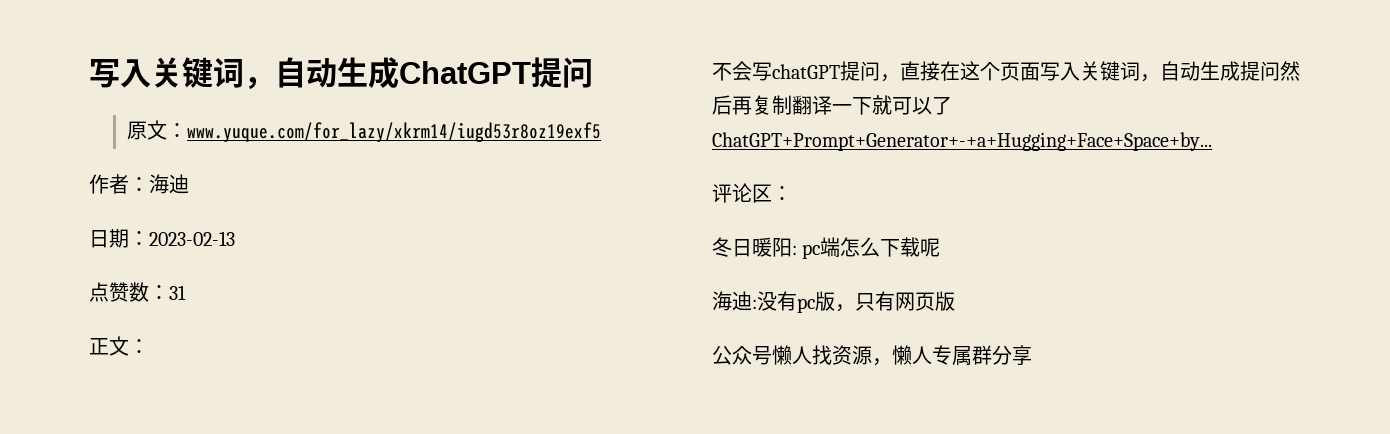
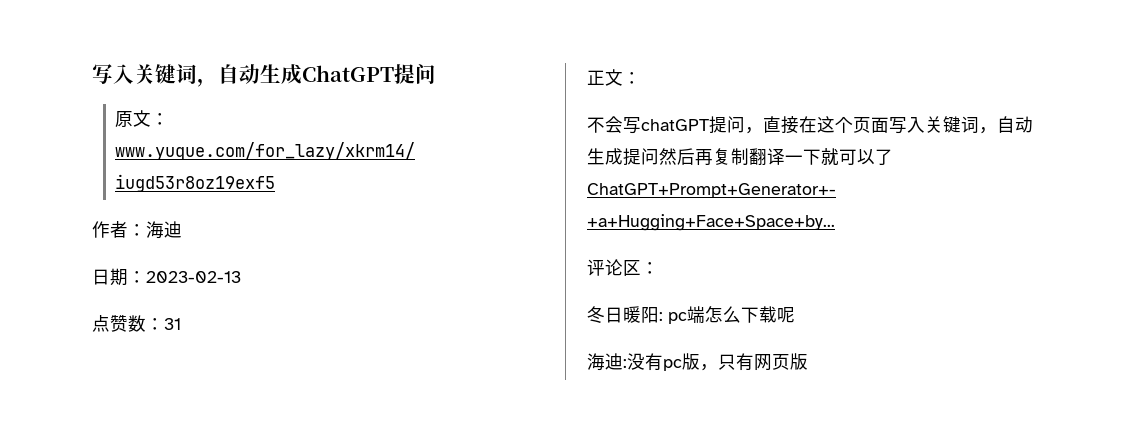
[712,345,1032,366] // 公众号懒人找资源，懒人专属群分享 -> (808, 361) none

